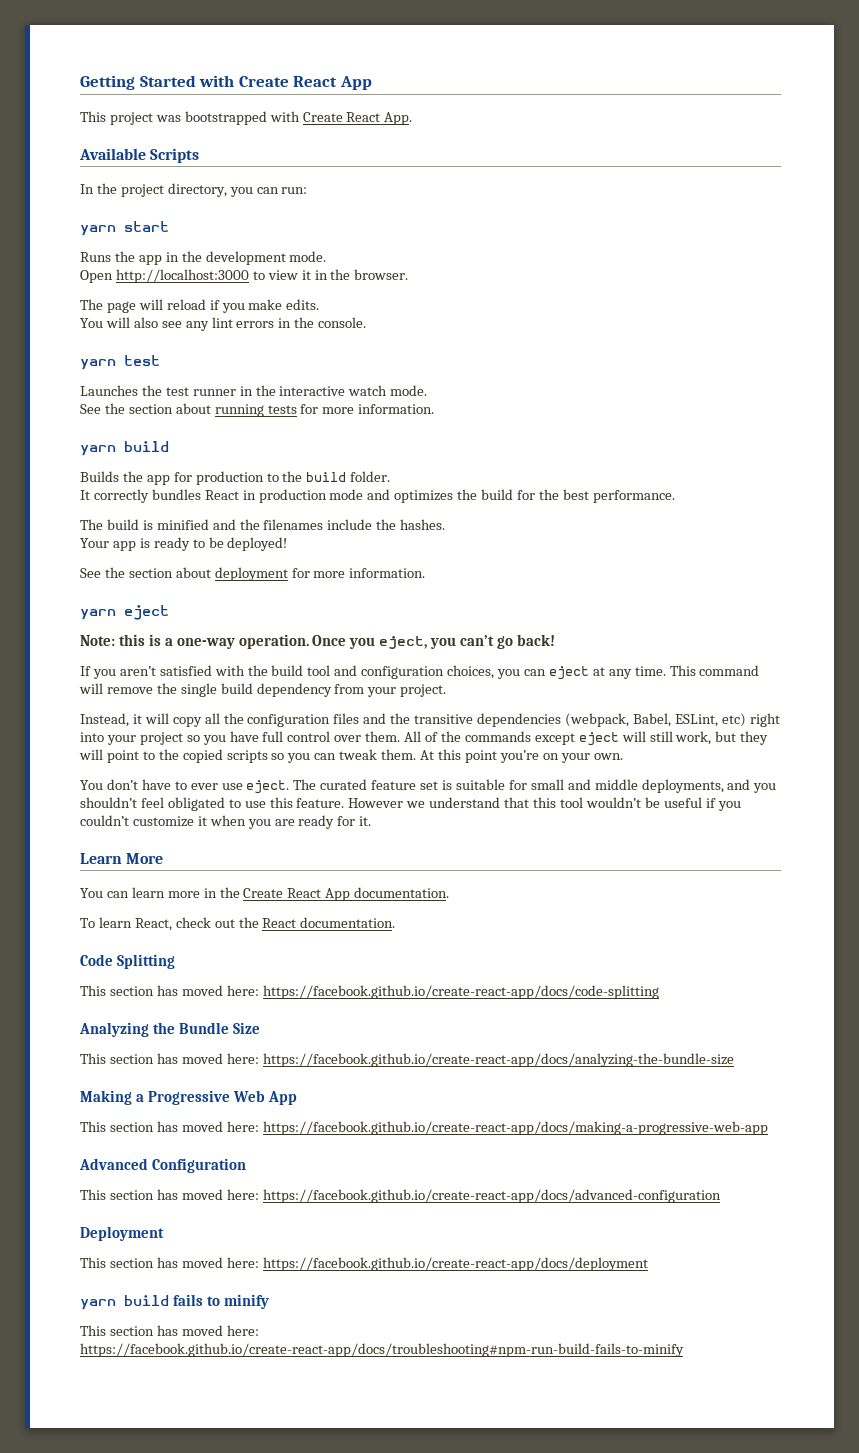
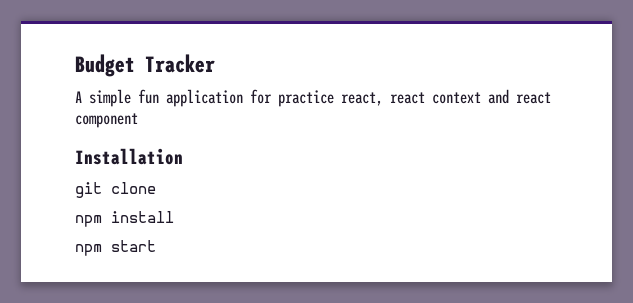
[80,75,372,90] [80,111,413,125] [79,148,200,163] [80,183,308,197] [80,221,169,236] [80,251,327,265] [80,269,409,283] [80,299,320,313] [80,317,367,331] [80,355,160,370] [80,385,428,396] [80,403,435,417] [80,441,169,456] [80,471,391,485] [80,489,675,503] [80,519,446,530] [80,537,288,551] [80,567,426,581] [80,605,169,620] [80,634,555,649] [80,665,760,680] [79,683,447,697] [80,713,780,727] [80,731,769,746] [79,749,623,763] [80,779,777,794] [80,797,741,811] [80,815,372,829] [80,853,164,864] [80,887,450,901] [80,917,396,931] [80,954,176,969] [80,985,659,999] [79,1022,261,1037] [80,1053,734,1067] [80,1090,298,1105] [80,1121,768,1135] [79,1158,247,1173] [80,1189,721,1203] [80,1226,164,1241] [80,1257,648,1271] [80,1294,270,1310] [80,1325,259,1336] [80,1343,684,1357] Getting Started with Create React App // This project was bootstrapped with Create React App. // Available Scripts // In the project directory, you can run: // yarn start // Runs the app in the development mode. // Open http://localhost:3000 to view it in the browser. // The page will reload if you make edits. // You will also see any lint errors in the console. // yarn test // Launches the test runner in the interactive watch mode. // See the section about running tests for more information. // yarn build // Builds the app for production to the build folder. // It correctly bundles React in production mode and optimizes the build for the best performance. // The build is minified and the filenames include the hashes. // Your app is ready to be deployed! // See the section about deployment for more information. // yarn eject // Note: this is a one-way operation. Once you eject, you can’t go back! // If you aren’t satisfied with the build tool and configuration choices, you can eject at any time. This command will remove the single build dependency from your project. // Instead, it will copy all the configuration files and the transitive dependencies (webpack, Babel, ESLint, etc) right into your project so you have full control over them. All of the commands except eject will still work, but they will point to the copied scripts so you can tweak them. At this point you’re on your own. // You don’t have to ever use eject. The curated feature set is suitable for small and middle deployments, and you shouldn’t feel obligated to use this feature. However we understand that this tool wouldn’t be useful if you couldn’t customize it when you are ready for it. // Learn More // You can learn more in the Create React App documentation. // To learn React, check out the React documentation. // Code Splitting // This section has moved here: https://facebook.github.io/create-react-app/docs/code-splitting // Analyzing the Bundle Size // This section has moved here: https://facebook.github.io/create-react-app/docs/analyzing-the-bundle-size // Making a Progressive Web App // This section has moved here: https://facebook.github.io/create-react-app/docs/making-a-progressive-web-app // Advanced Configuration // This section has moved here: https://facebook.github.io/create-react-app/docs/advanced-configuration // Deployment // This section has moved here: https://facebook.github.io/create-react-app/docs/deployment // yarn build fails to minify // This section has moved here: https://facebook.github.io/create-react-app/docs/troubleshooting#npm-run-build-fails-to-minify -> [75,54,215,77] [75,89,551,107] [75,113,138,128] [75,148,183,165] [75,182,156,198] [75,211,174,227] [75,240,156,256] Budget Tracker // A simple fun application for practice react, react context and react component // Installation // git clone // npm install // npm start

